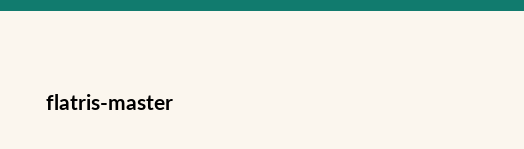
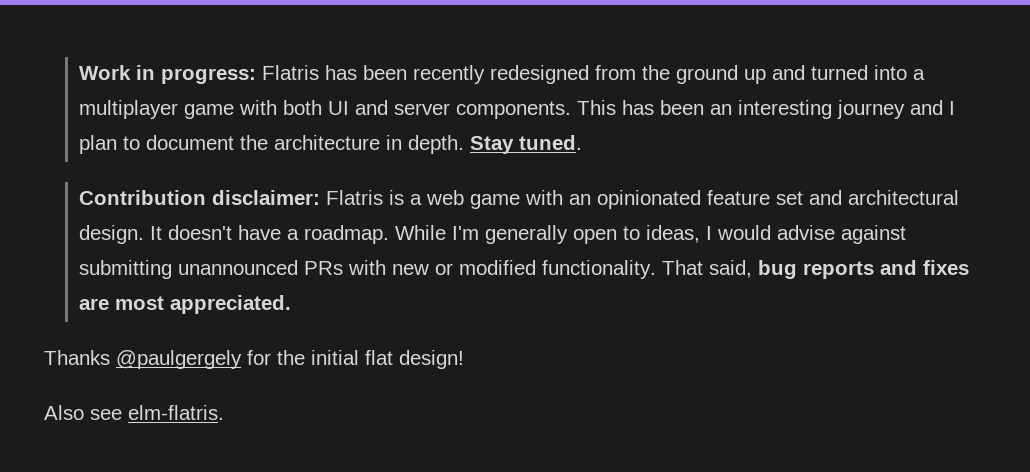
[46,94,173,110] flatris-master -> [79,65,926,84] [79,100,956,119] [79,135,583,154] [79,190,960,209] [79,225,907,244] [79,260,970,279] [79,295,292,314] [44,350,464,369] [44,405,224,420] Work in progress: Flatris has been recently redesigned from the ground up and turned into a multiplayer game with both UI and server components. This has been an interesting journey and I plan to document the architecture in depth. Stay tuned. // Contribution disclaimer: Flatris is a web game with an opinionated feature set and architectural design. It doesn't have a roadmap. While I'm generally open to ideas, I would advise against submitting unannounced PRs with new or modified functionality. That said, bug reports and fixes are most appreciated. // Thanks @paulgergely for the initial flat design! // Also see elm-flatris.

